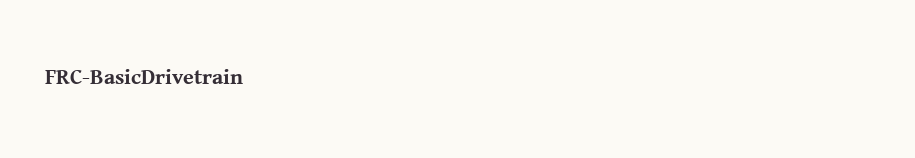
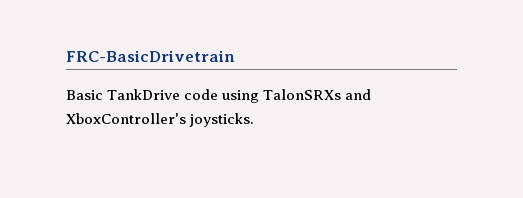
(243, 76) none -> [66,89,372,103] [66,113,255,127] // Basic TankDrive code using TalonSRXs and XboxController's joysticks.

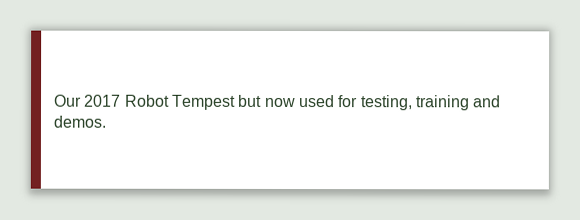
[66,50,235,62] [66,89,372,103] [66,113,255,127] FRC-BasicDrivetrain // Basic TankDrive code using TalonSRXs and XboxController's joysticks. -> [54,94,502,111] [53,115,106,128] Our 2017 Robot Tempest but now used for testing, training and demos.

